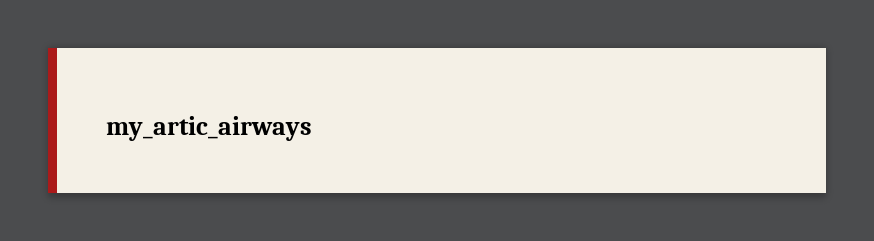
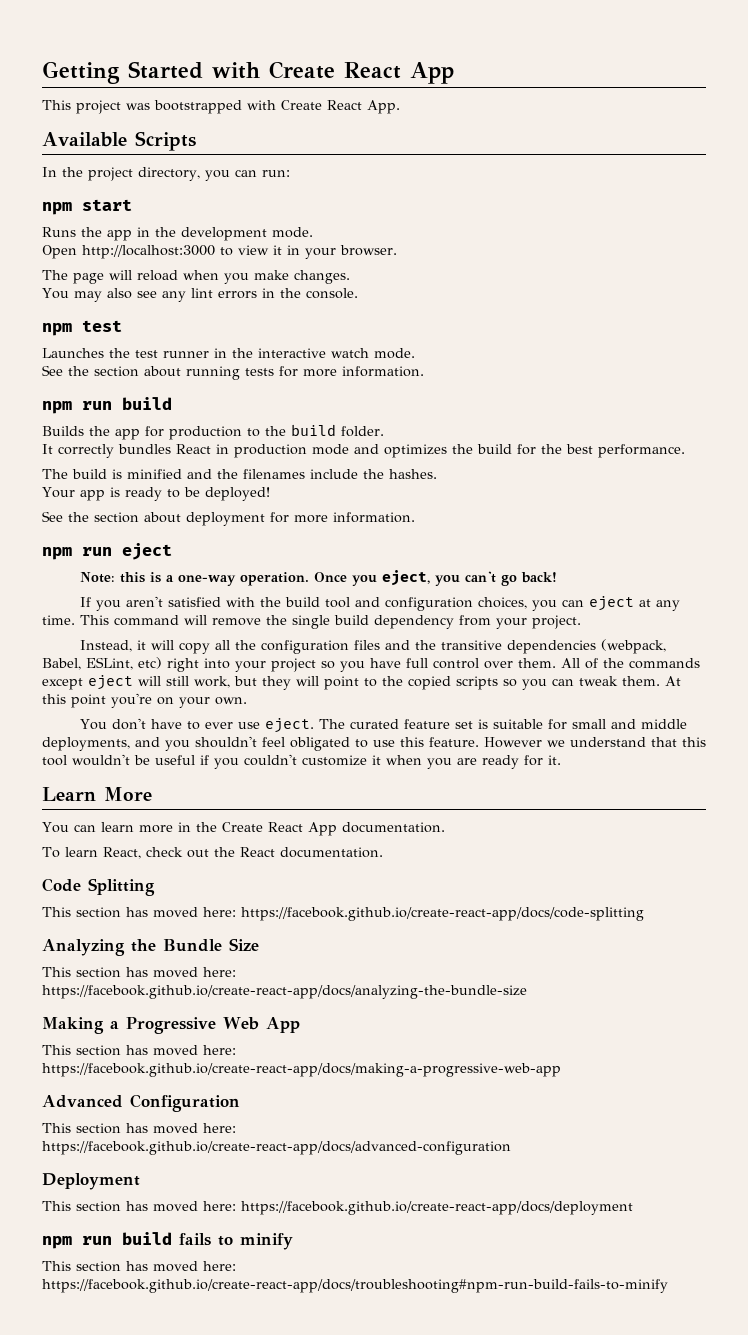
[106,116,312,141] my_artic_airways -> [42,61,454,84] [42,100,400,114] [42,131,196,151] [42,167,290,181] [42,199,132,215] [42,227,313,241] [42,245,397,259] [42,270,350,284] [42,288,358,302] [42,320,122,336] [42,348,415,359] [42,365,424,380] [42,397,172,414] [42,424,384,440] [42,444,685,458] [42,469,437,479] [42,487,270,501] [42,511,415,526] [42,543,172,560] [79,570,557,586] [79,596,680,611] [42,615,581,629] [79,639,666,654] [42,657,700,672] [42,675,681,690] [42,693,247,708] [79,718,687,733] [42,736,706,751] [42,754,561,769] [42,787,152,801] [42,822,445,836] [42,847,383,859] [42,878,155,896] [42,907,644,921] [42,938,259,956] [42,967,236,978] [42,985,527,999] [42,1017,300,1034] [42,1045,236,1056] [42,1063,561,1077] [42,1094,240,1112] [42,1123,236,1134] [42,1141,511,1155] [42,1173,140,1190] [42,1201,633,1215] [42,1232,293,1250] [42,1261,236,1272] [42,1279,668,1293] Getting Started with Create React App // This project was bootstrapped with Create React App. // Available Scripts // In the project directory, you can run: // npm start // Runs the app in the development mode. // Open http://localhost:3000 to view it in your browser. // The page will reload when you make changes. // You may also see any lint errors in the console. // npm test // Launches the test runner in the interactive watch mode. // See the section about running tests for more information. // npm run build // Builds the app for production to the build folder. // It correctly bundles React in production mode and optimizes the build for the best performance. // The build is minified and the filenames include the hashes. // Your app is ready to be deployed! // See the section about deployment for more information. // npm run eject // Note: this is a one-way operation. Once you eject, you can't go back! // If you aren't satisfied with the build tool and configuration choices, you can eject at any time. This command will remove the single build dependency from your project. // Instead, it will copy all the configuration files and the transitive dependencies (webpack, Babel, ESLint, etc) right into your project so you have full control over them. All of the commands except eject will still work, but they will point to the copied scripts so you can tweak them. At this point you're on your own. // You don't have to ever use eject. The curated feature set is suitable for small and middle deployments, and you shouldn't feel obligated to use this feature. However we understand that this tool wouldn't be useful if you couldn't customize it when you are ready for it. // Learn More // You can learn more in the Create React App documentation. // To learn React, check out the React documentation. // Code Splitting // This section has moved here: https://facebook.github.io/create-react-app/docs/code-splitting // Analyzing the Bundle Size // This section has moved here: https://facebook.github.io/create-react-app/docs/analyzing-the-bundle-size // Making a Progressive Web App // This section has moved here: https://facebook.github.io/create-react-app/docs/making-a-progressive-web-app // Advanced Configuration // This section has moved here: https://facebook.github.io/create-react-app/docs/advanced-configuration // Deployment // This section has moved here: https://facebook.github.io/create-react-app/docs/deployment // npm run build fails to minify // This section has moved here: https://facebook.github.io/create-react-app/docs/troubleshooting#npm-run-build-fails-to-minify

